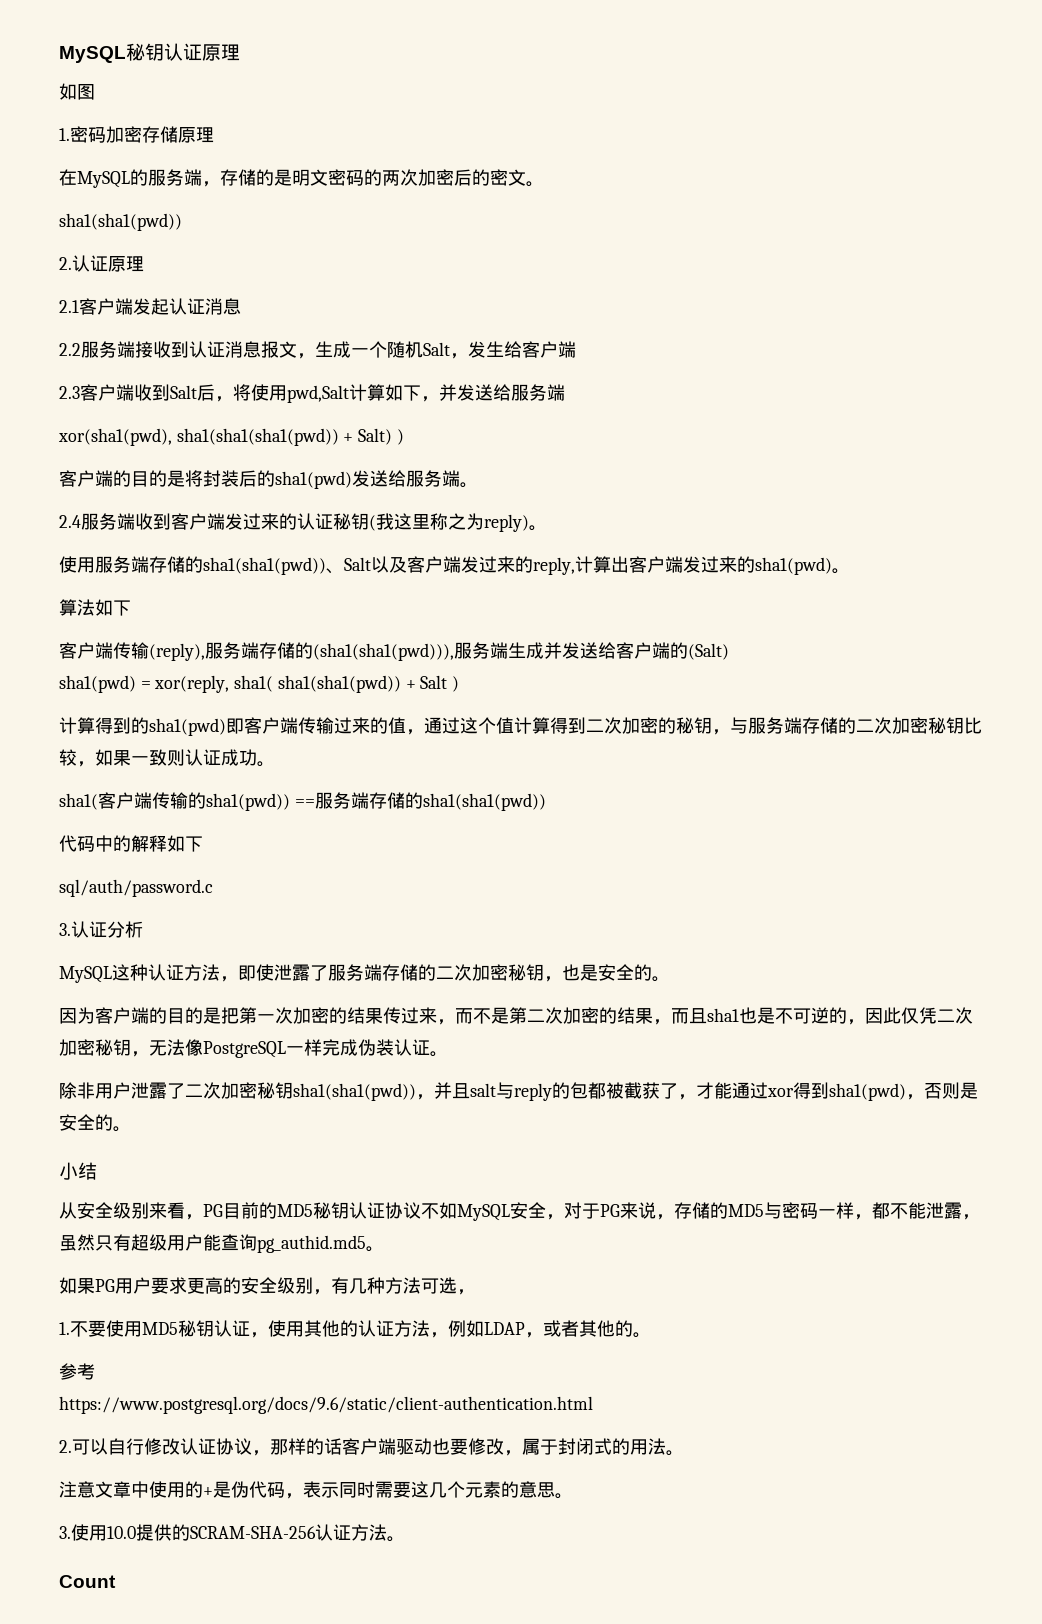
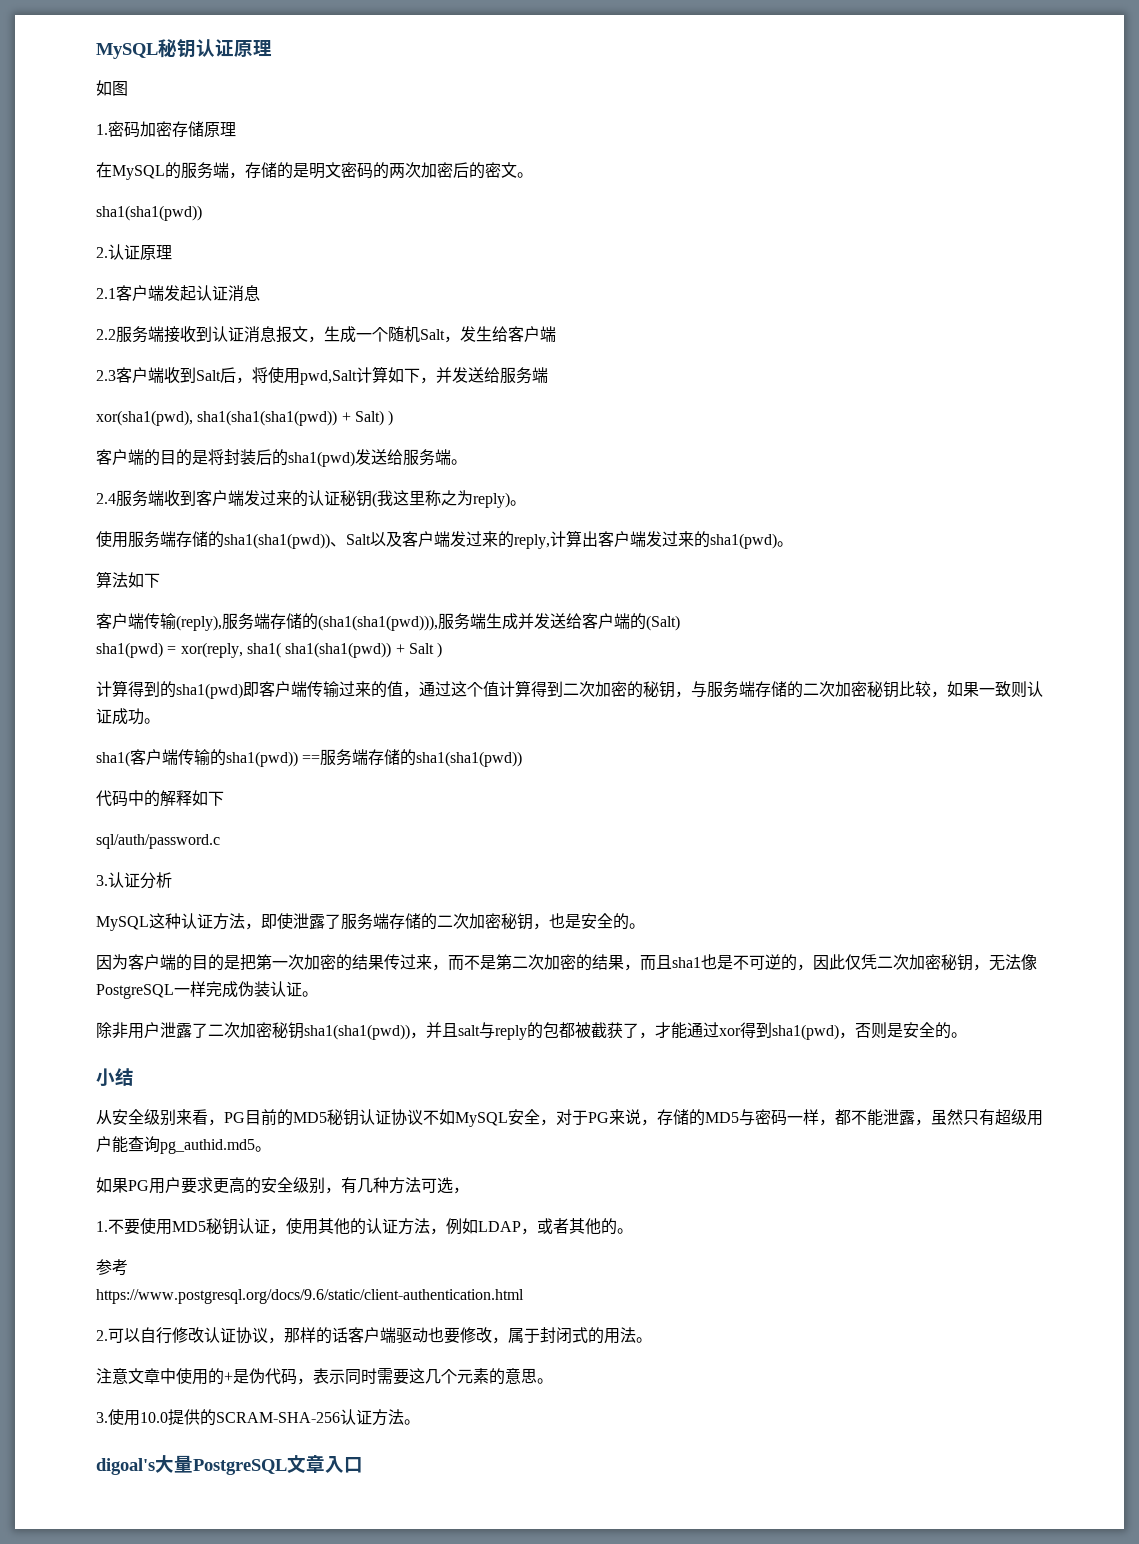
[59,1575,116,1588] Count -> [96,1455,363,1475] digoal's大量PostgreSQL文章入口

